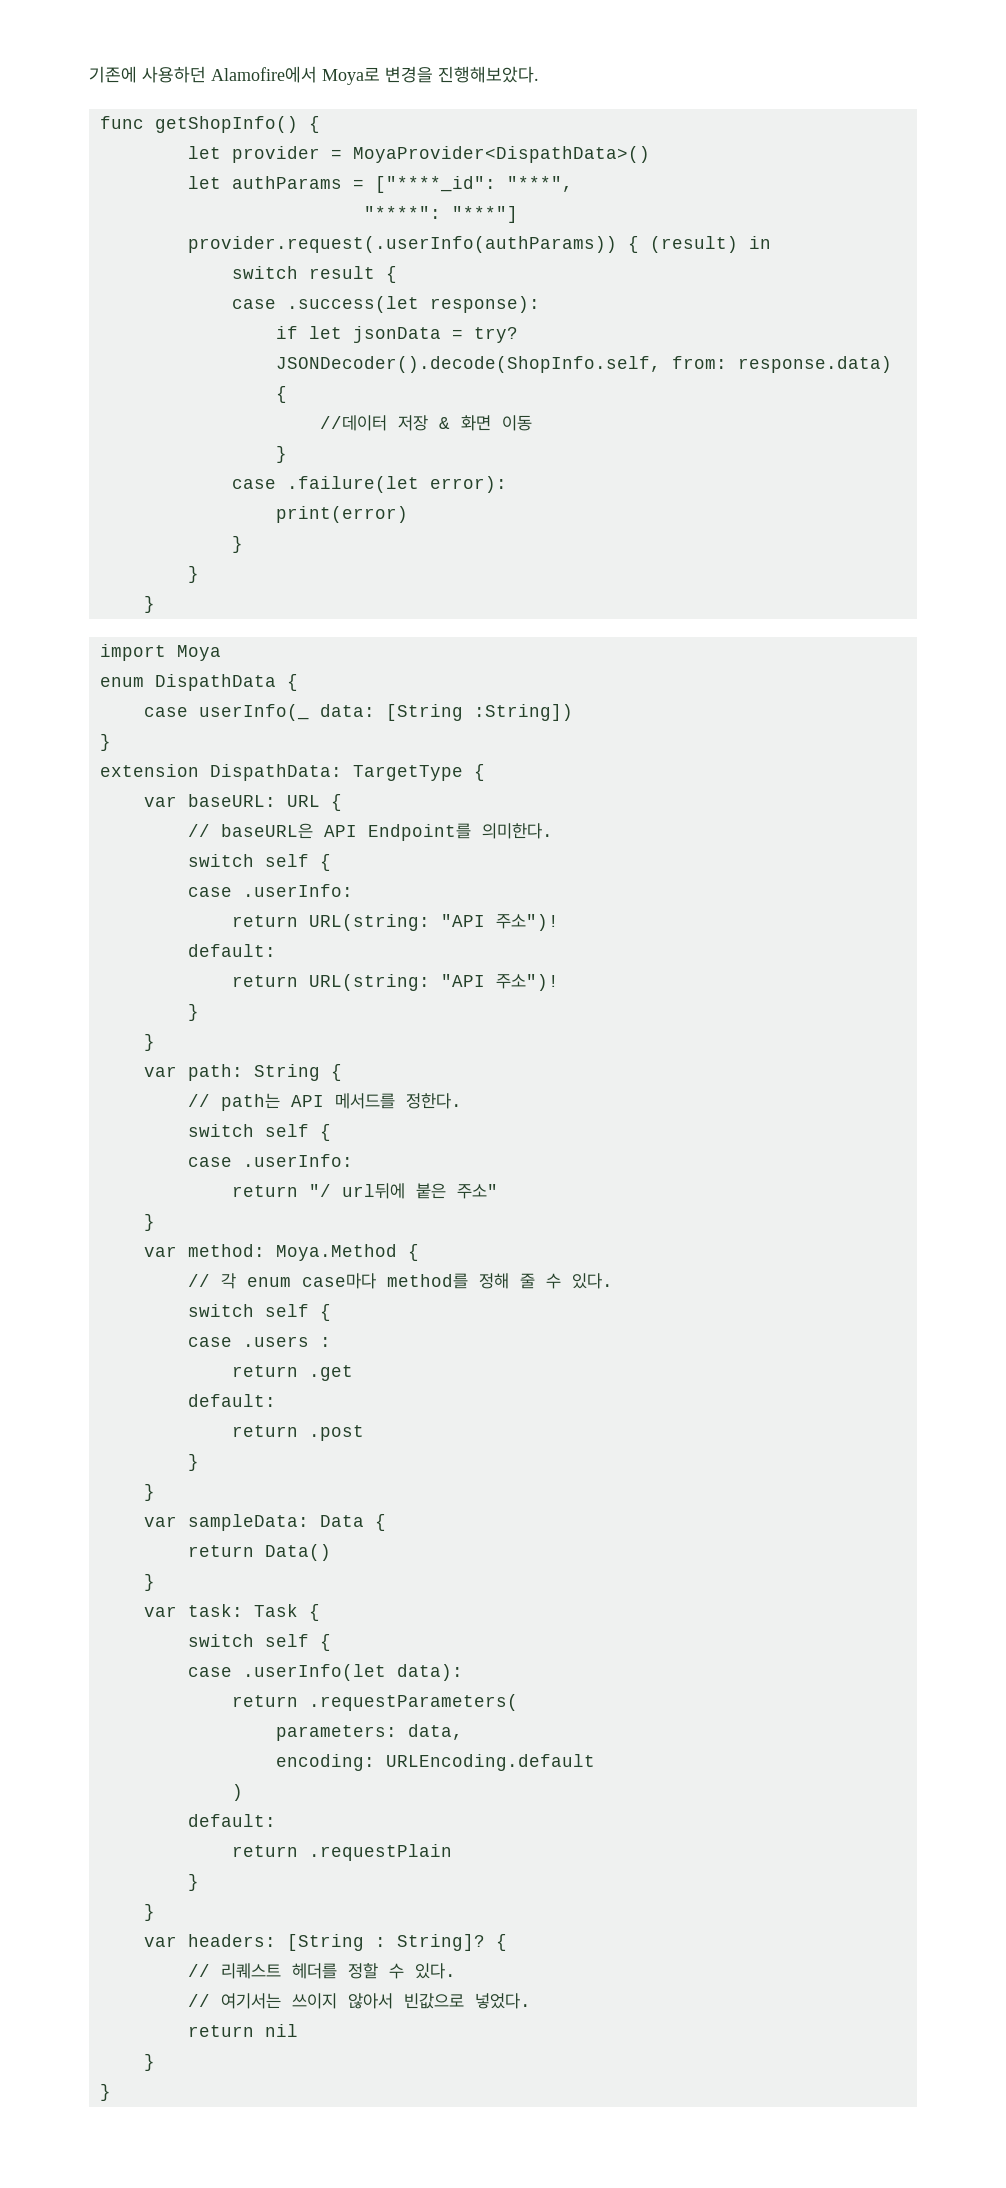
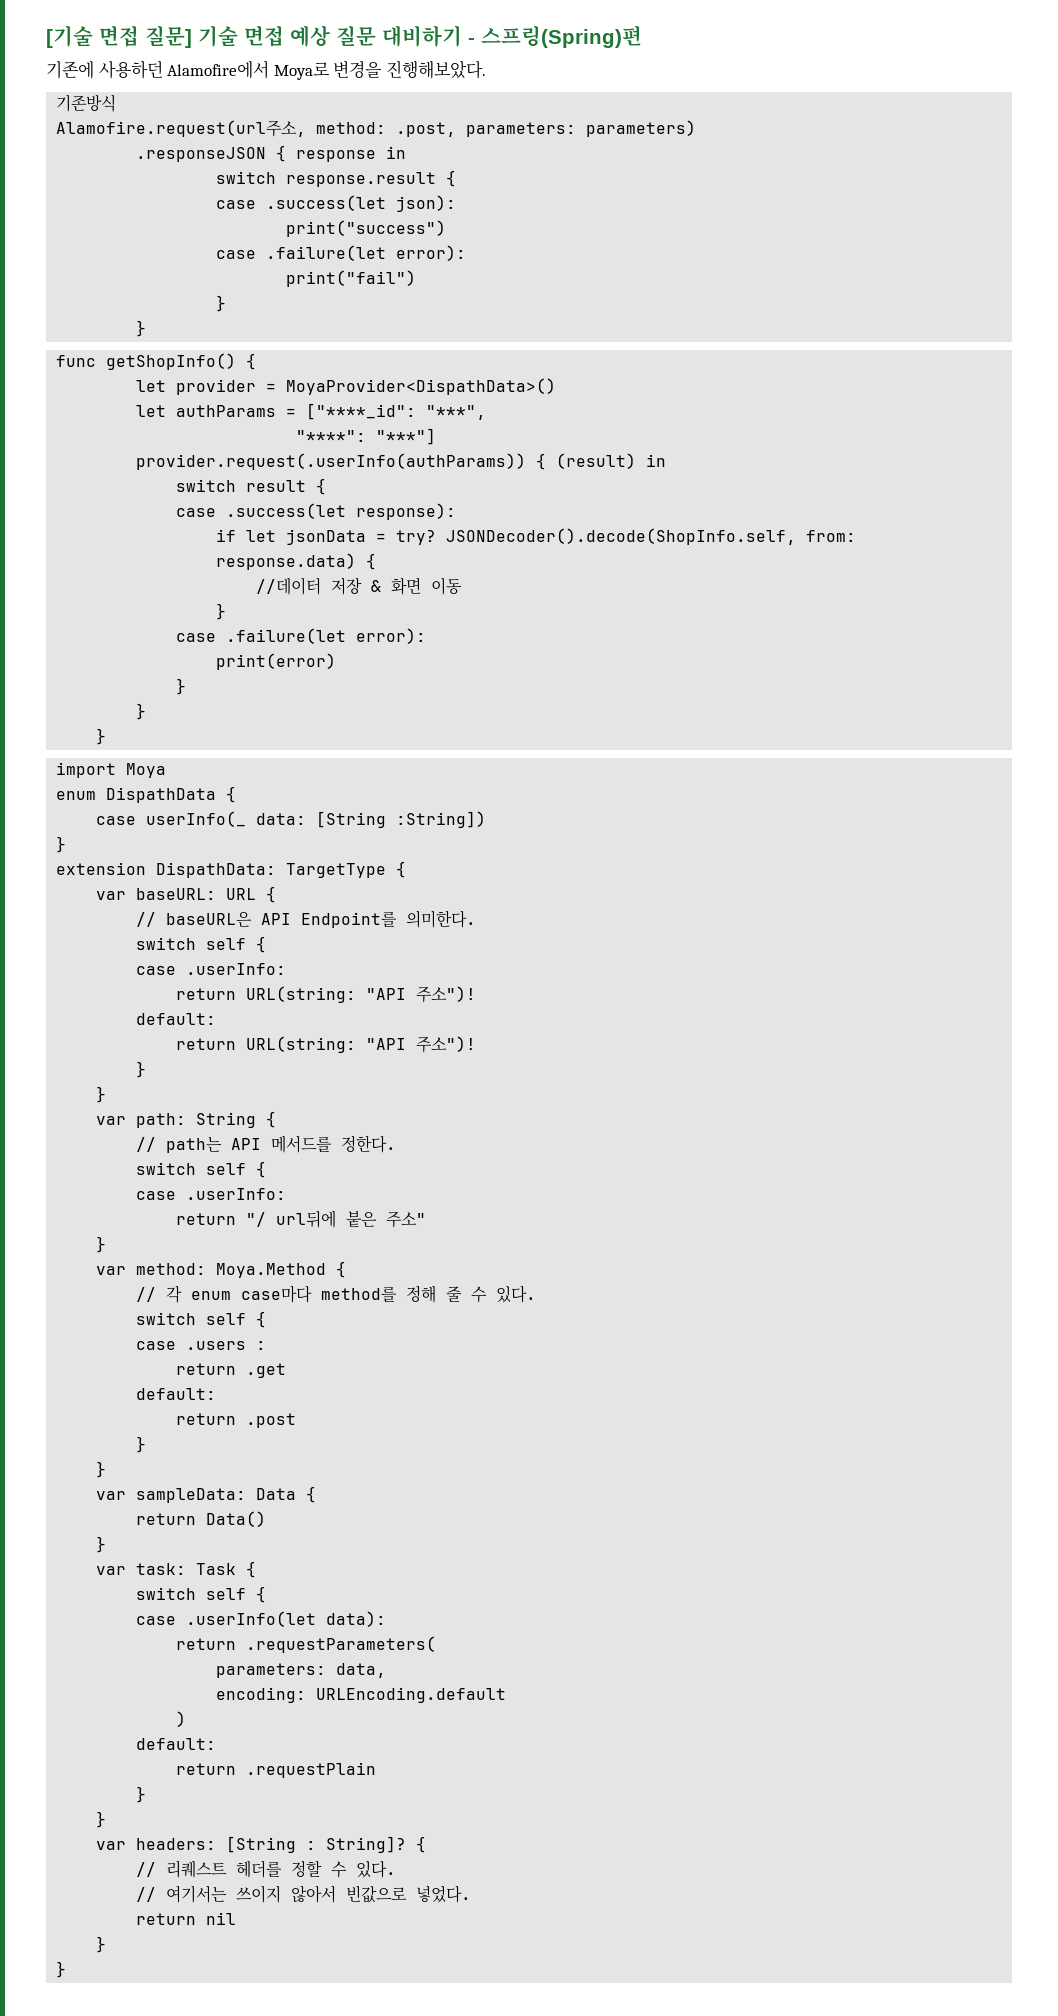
(89, 74) none -> [46,25,642,48] [기술 면접 질문] 기술 면접 예상 질문 대비하기 - 스프링(Spring)편 //
(539, 74) none -> [56,94,117,112] [56,120,697,137] [136,145,407,162] [216,170,457,187] [216,195,457,212] [286,220,447,237] [216,245,467,261] [286,270,417,287] [216,295,227,312] [136,320,147,337] // 기존방식 // Alamofire.request(url주소, method: .post, parameters: parameters) // .responseJSON { response in // switch response.result { // case .success(let json): // print("success") // case .failure(let error): // print("fail") // } // }

